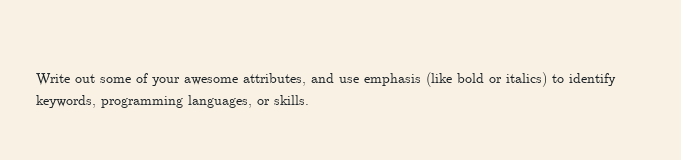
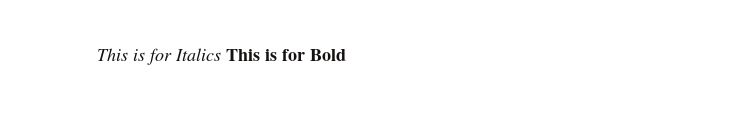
[36,72,616,87] [36,95,309,108] Write out some of your awesome attributes, and use emphasis (like bold or italics) to identify keywords, programming languages, or skills. -> [97,48,346,65] This is for Italics This is for Bold

